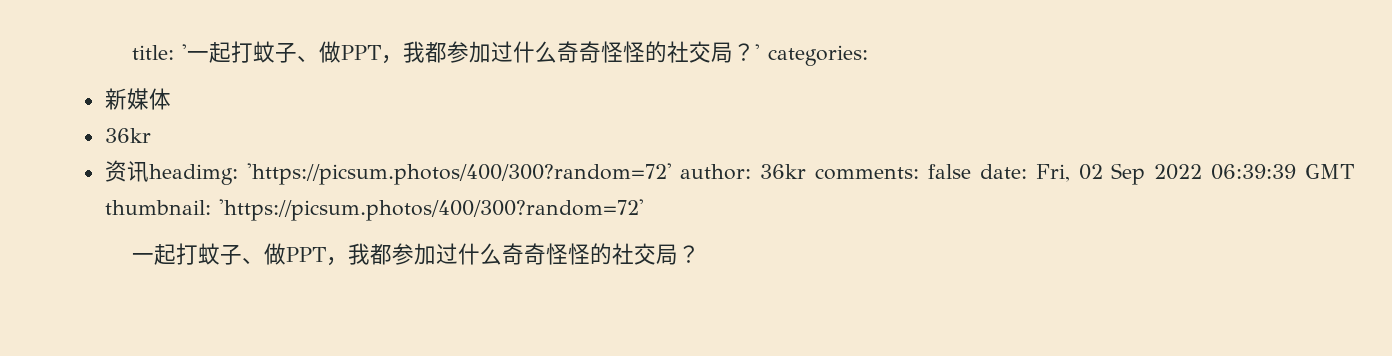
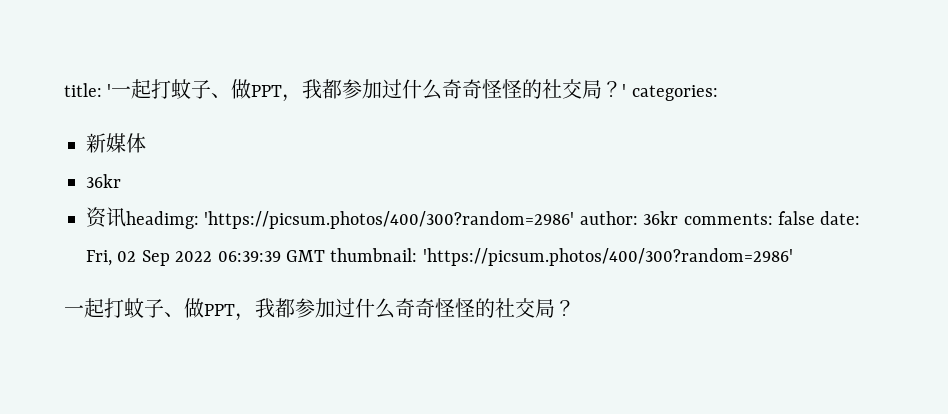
[246,163,672,185] 'https://picsum.photos/400/300?random=72' -> [204,211,575,229] 'https://picsum.photos/400/300?random=2986'
[218,199,644,221] 'https://picsum.photos/400/300?random=72' -> [422,248,793,266] 'https://picsum.photos/400/300?random=2986'

